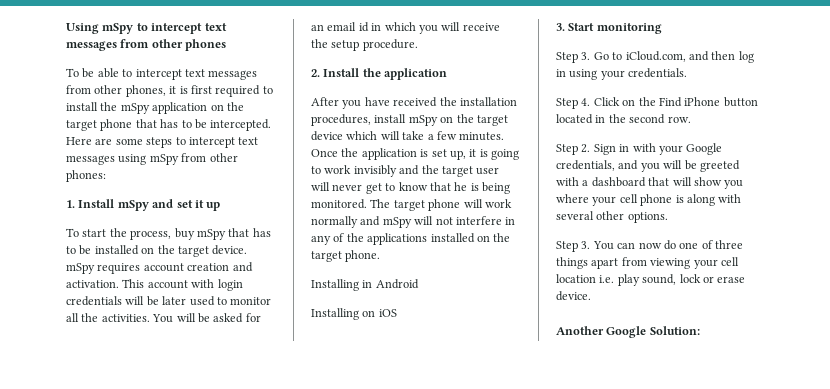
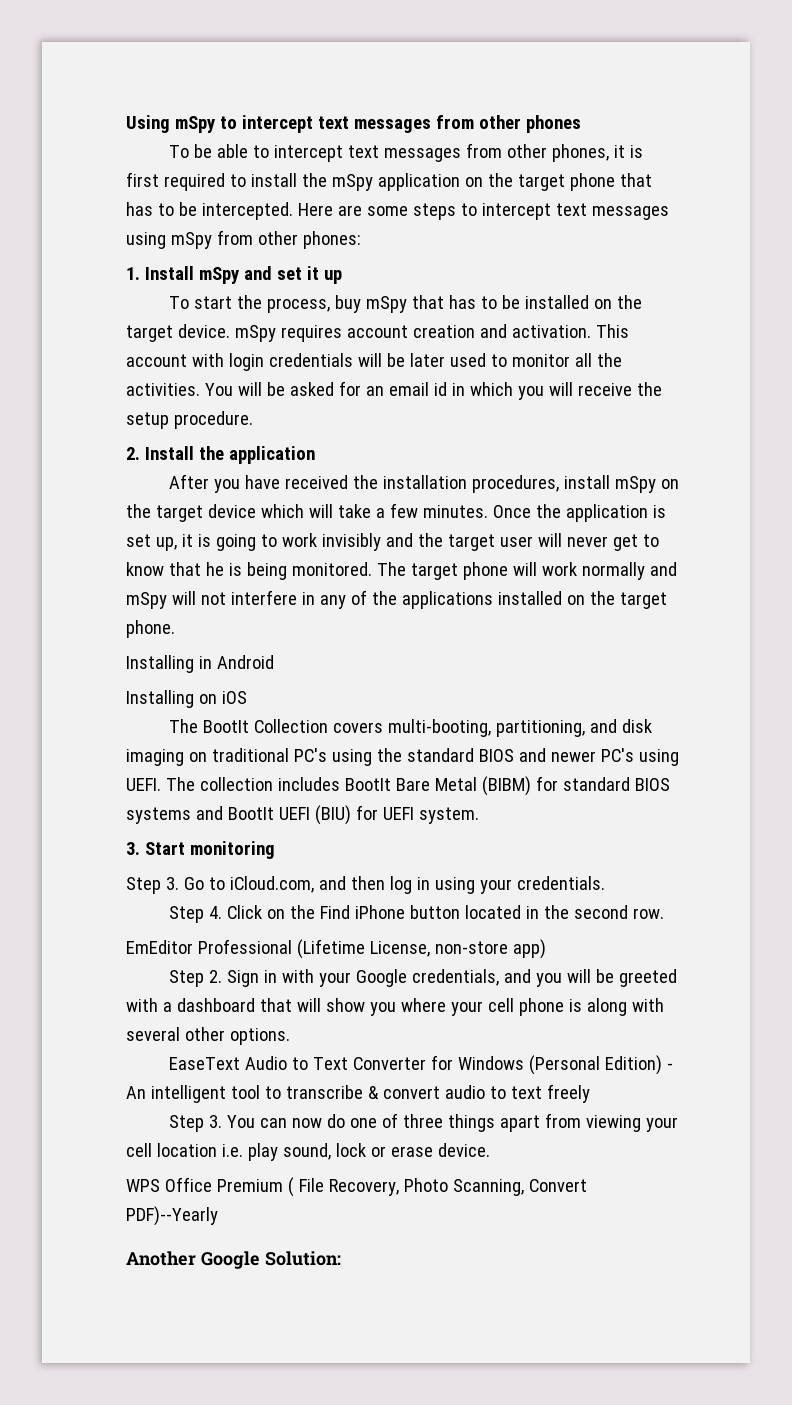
(397, 313) none -> [169,719,653,737] [126,748,679,766] [126,776,670,796] [126,805,479,825] // The BootIt Collection covers multi-booting, partitioning, and disk imaging on traditional PC's using the standard BIOS and newer PC's using UEFI. The collection includes BootIt Bare Metal (BIBM) for standard BIOS systems and BootIt UEFI (BIU) for UEFI system.
(691, 119) none -> [126,939,546,959] // EmEditor Professional (Lifetime License, non-store app)
(668, 217) none -> [169,1055,674,1075] [126,1084,590,1103] // EaseText Audio to Text Converter for Windows (Personal Edition) - An intelligent tool to transcribe & convert audio to text freely
(591, 296) none -> [126,1177,587,1197] [126,1206,218,1226] // WPS Office Premium ( File Recovery, Photo Scanning, Convert PDF)--Yearly

